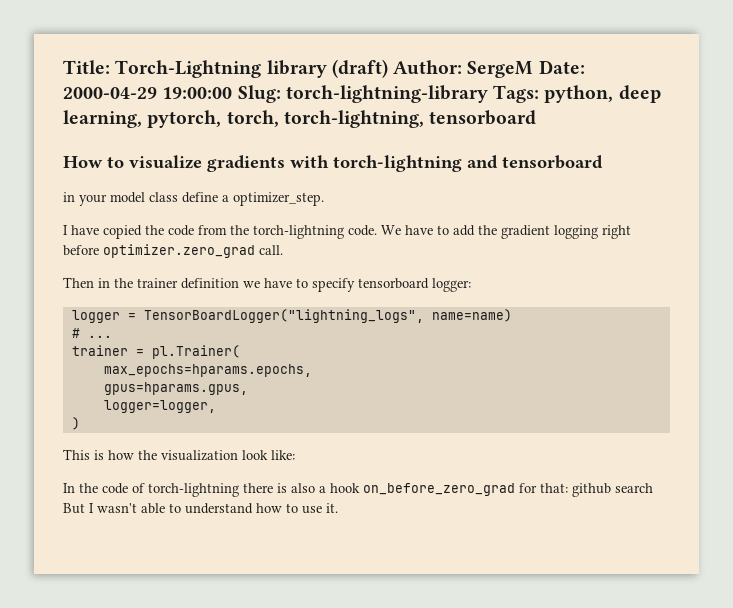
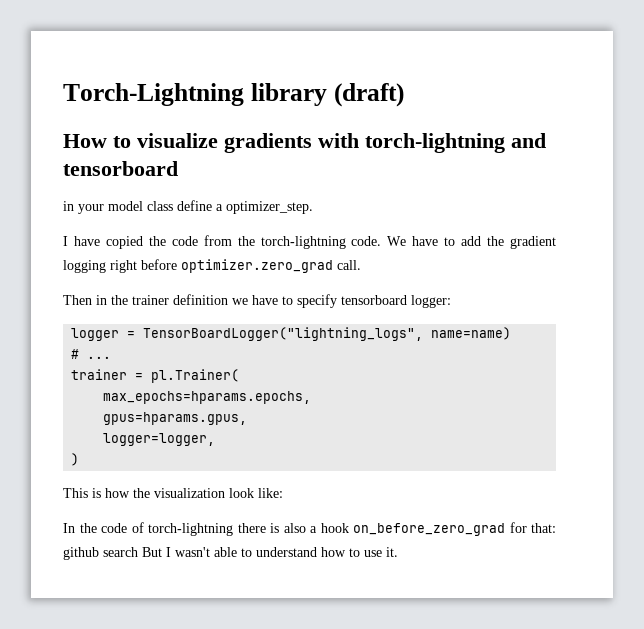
[63,60,110,74] Title: -> (63, 94) none
[393,60,585,78] [63,85,661,103] [63,110,537,128] Author: SergeM Date: 2000-04-29 19:00:00 Slug: torch-lightning-library Tags: python, deep learning, pytorch, torch, torch-lightning, tensorboard -> (404, 95) none

